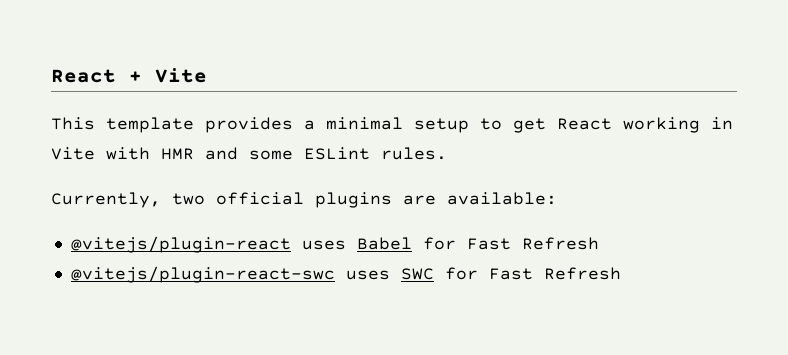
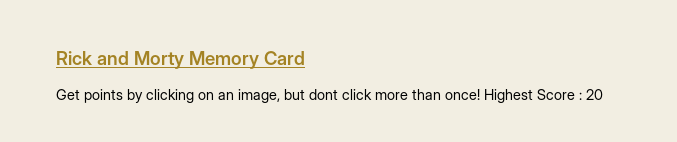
[51,68,207,83] [51,117,733,133] [51,147,447,160] [51,192,557,208] [70,236,599,253] [70,266,621,283] React + Vite // This template provides a minimal setup to get React working in Vite with HMR and some ESLint rules. // Currently, two official plugins are available: // @vitejs/plugin-react uses Babel for Fast Refresh // @vitejs/plugin-react-swc uses SWC for Fast Refresh -> [56,51,305,69] [56,89,603,103] Rick and Morty Memory Card // Get points by clicking on an image, but dont click more than once! Highest Score : 20

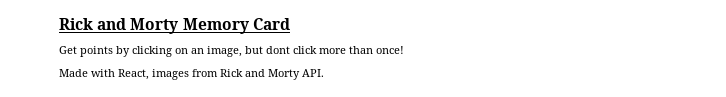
[484,89,603,103] Highest Score : 20 -> [59,69,324,80] // Made with React, images from Rick and Morty API.

